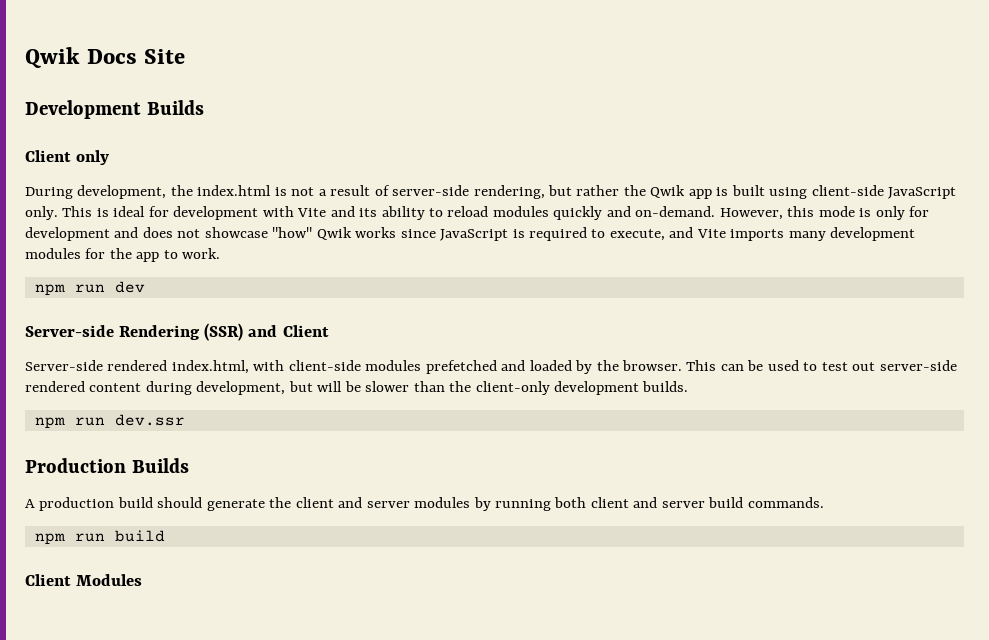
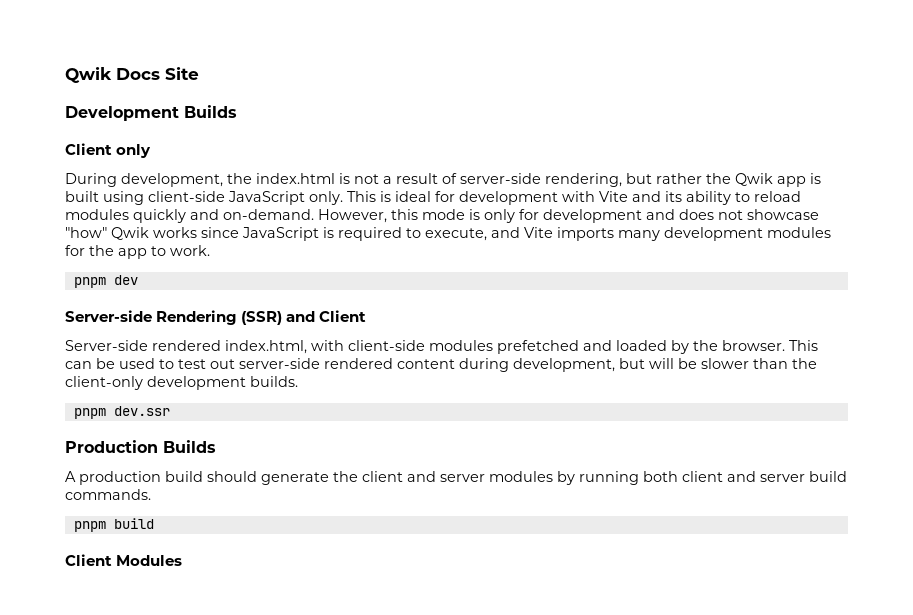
[34,284,105,296] npm run -> [73,277,106,288] pnpm
[34,417,105,429] npm run -> [73,408,106,419] pnpm
[34,533,105,545] npm run -> [73,521,106,532] pnpm

